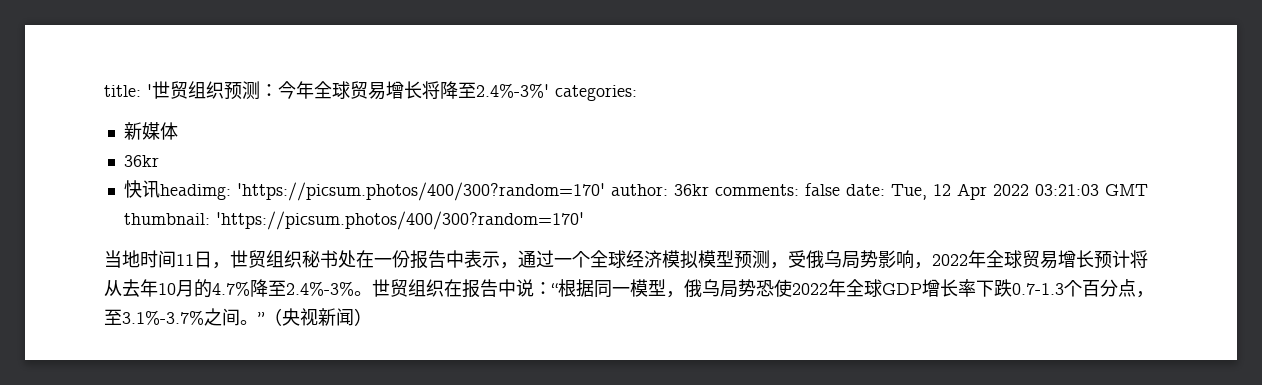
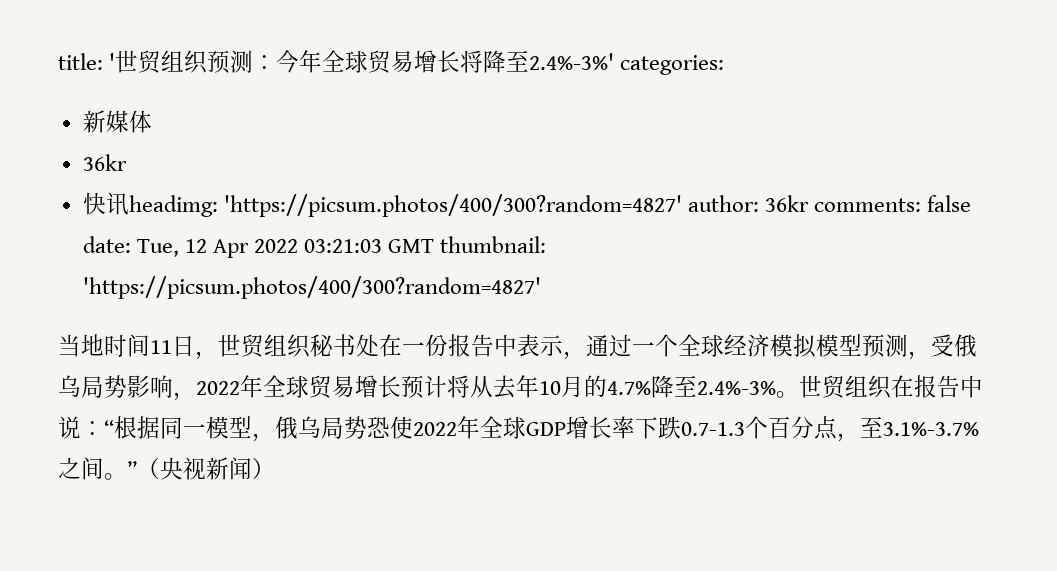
[236,182,605,201] 'https://picsum.photos/400/300?random=170' -> [223,194,682,217] 'https://picsum.photos/400/300?random=4827'
[215,211,584,230] 'https://picsum.photos/400/300?random=170' -> [82,276,541,299] 'https://picsum.photos/400/300?random=4827'

